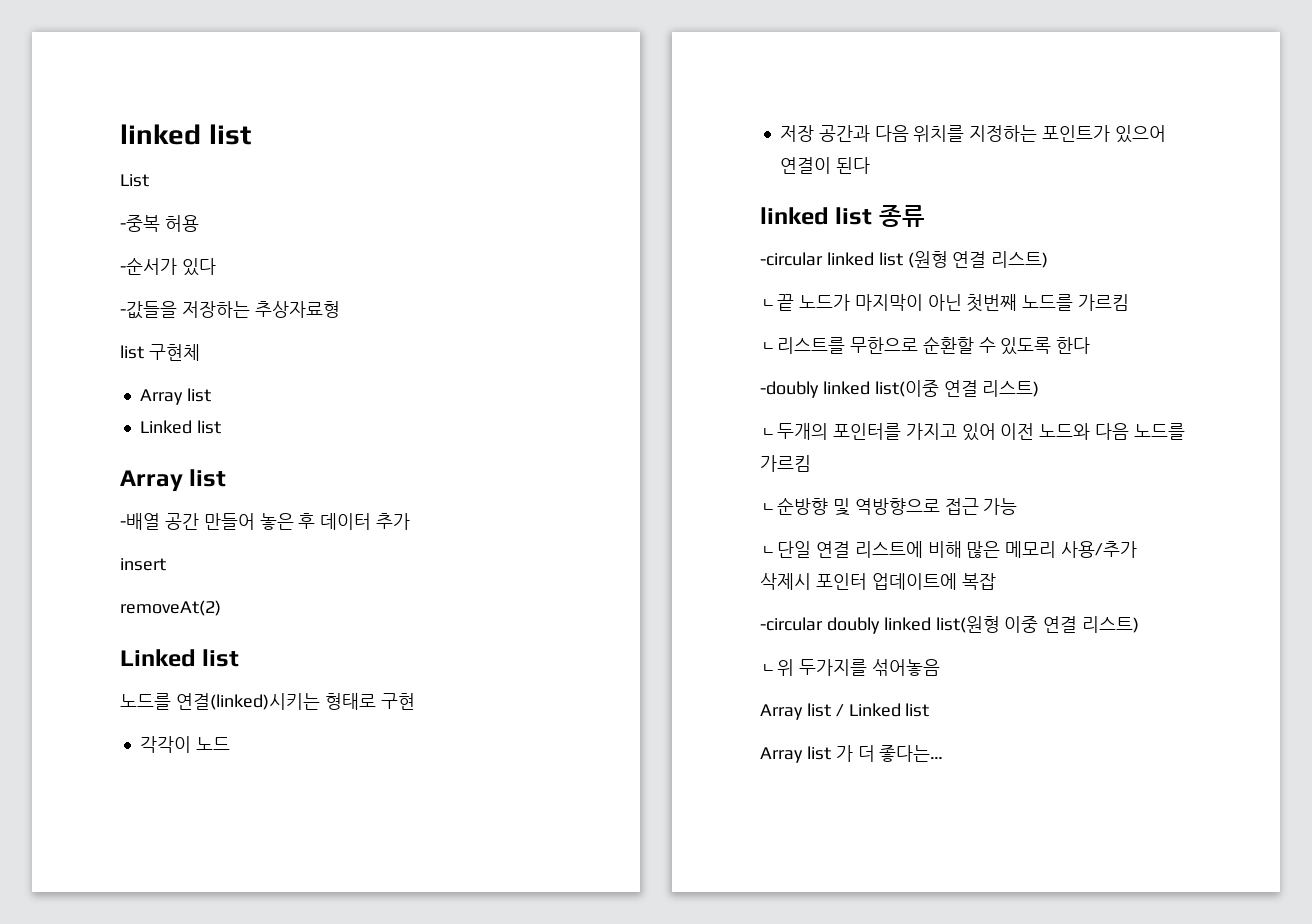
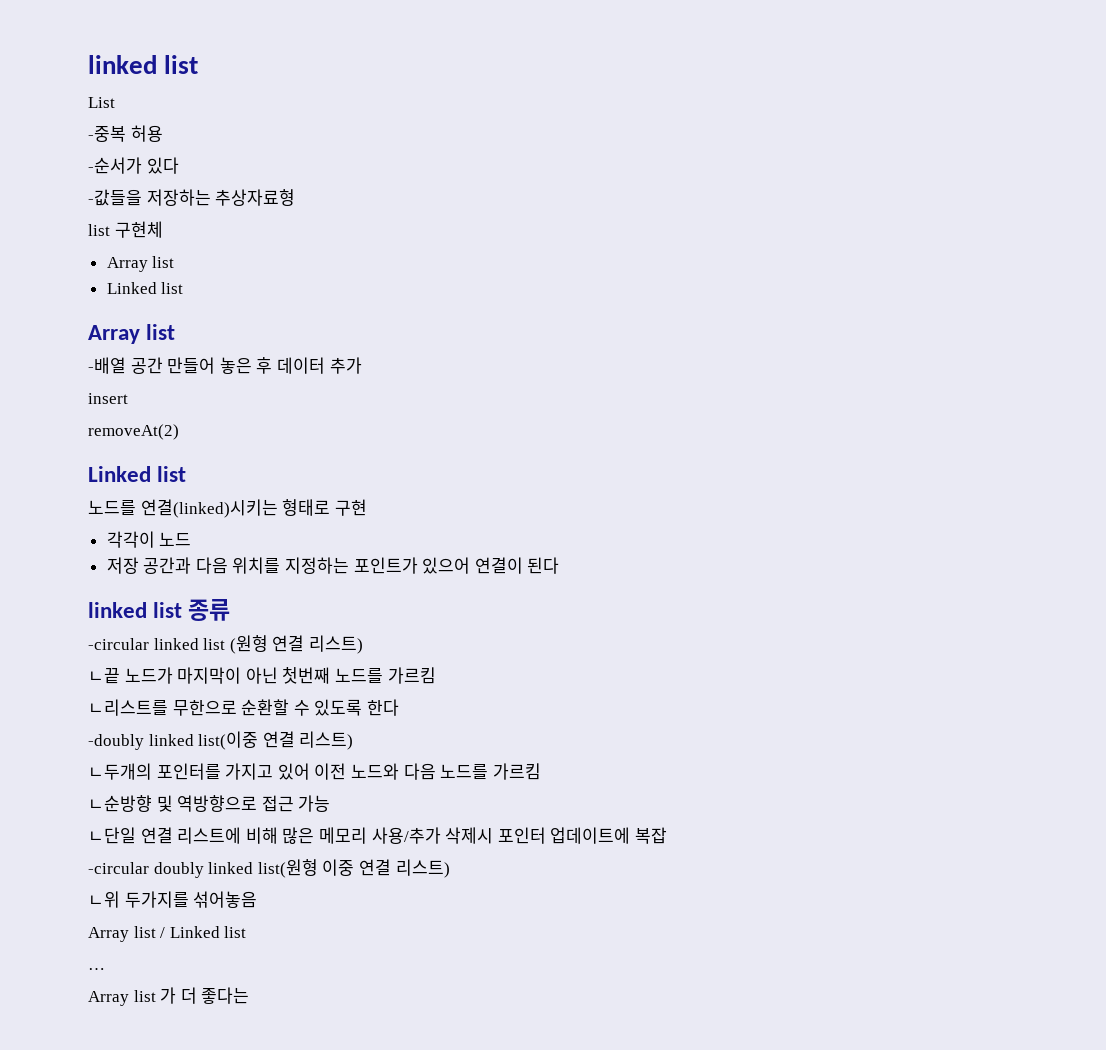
(930, 710) none -> [88,968,105,970] // …
[879,745,944,762] 좋다는… -> [201,987,250,1004] 좋다는

